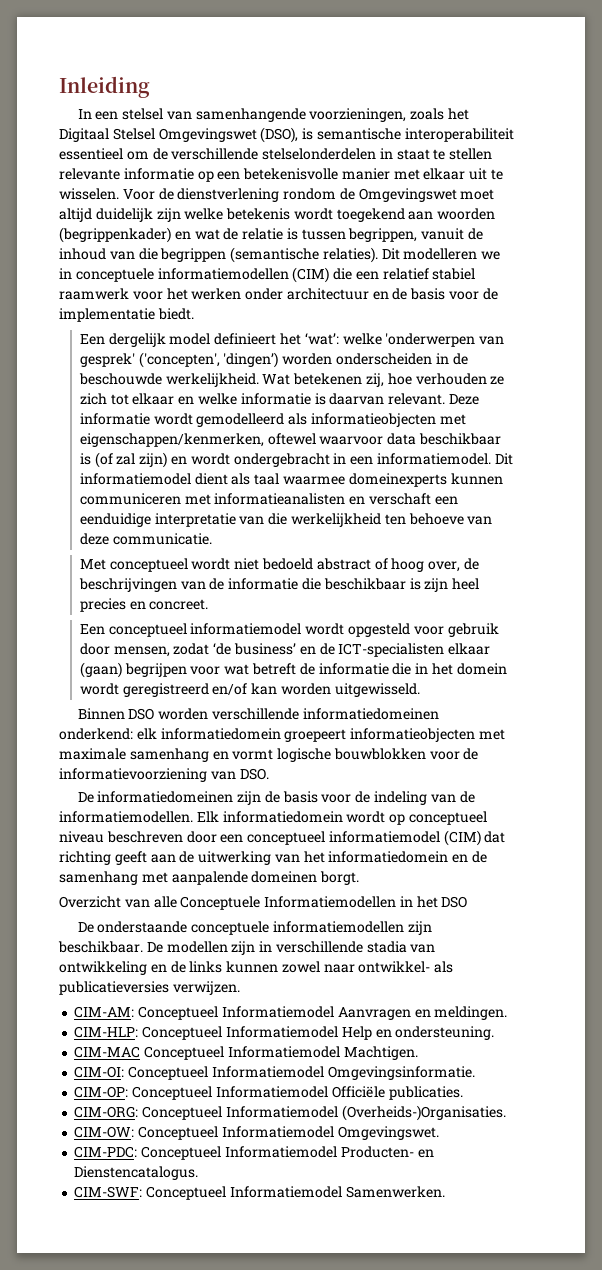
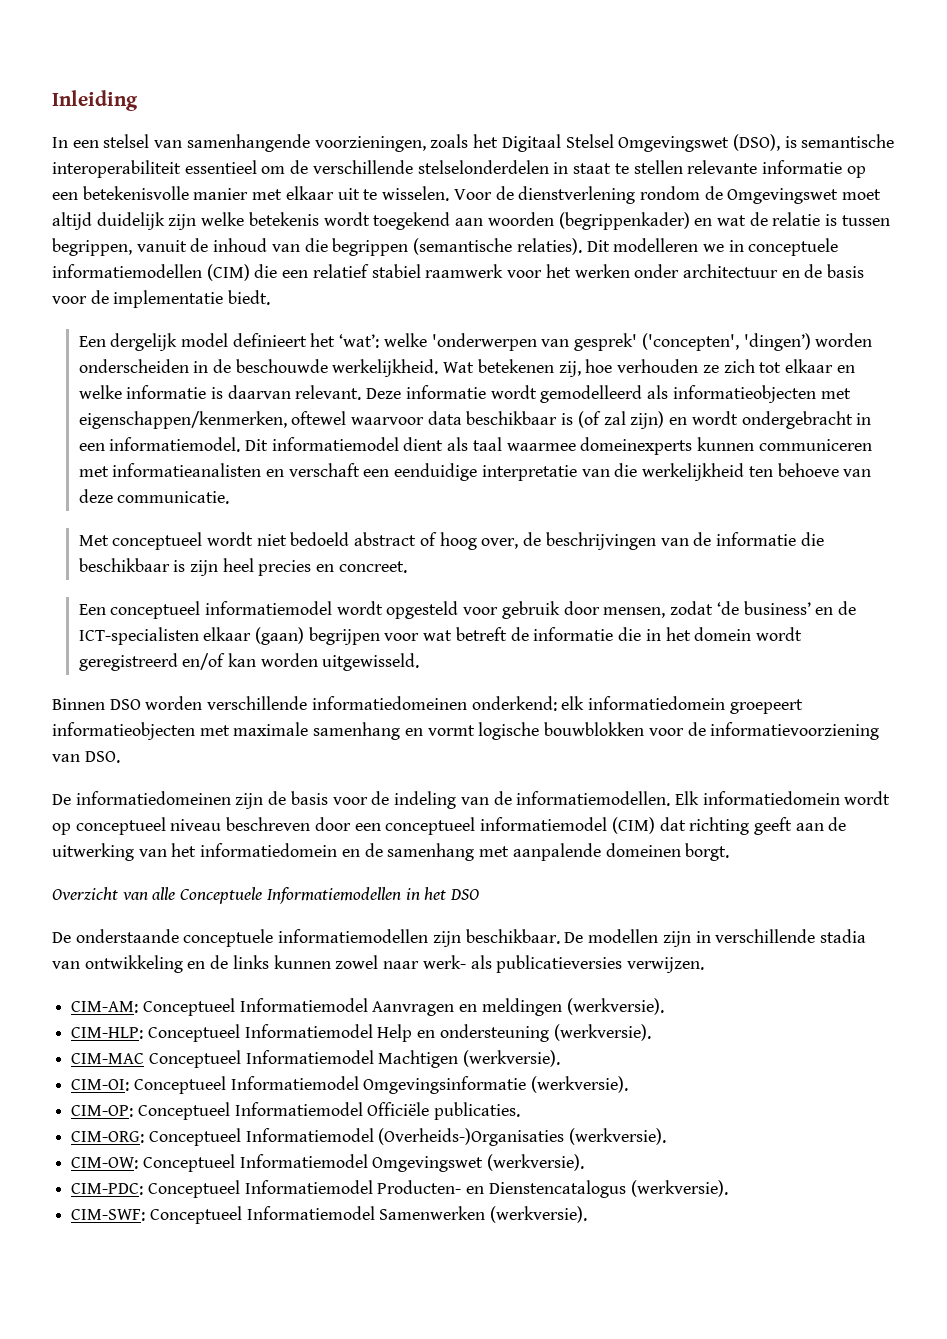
[358,961,431,973] ontwikkel- -> [422,955,466,969] werk-
[434,1006,508,1020] meldingen. -> [481,998,664,1016] meldingen (werkversie).
[395,1026,495,1040] ondersteuning. -> [439,1024,651,1042] ondersteuning (werkversie).
[343,1046,418,1060] Machtigen. -> [378,1050,561,1068] Machtigen (werkversie).
[327,1066,475,1080] Omgevingsinformatie. -> [363,1076,629,1094] Omgevingsinformatie (werkversie).
[341,1105,506,1121] (Overheids-)Organisaties. -> [378,1128,667,1146] (Overheids-)Organisaties (werkversie).
[337,1126,439,1140] Omgevingswet. -> [372,1154,585,1172] Omgevingswet (werkversie).
[74,1166,199,1180] Dienstencatalogus. -> [488,1180,728,1198] Dienstencatalogus (werkversie).
[345,1186,445,1198] Samenwerken. -> [379,1206,588,1223] Samenwerken (werkversie).

